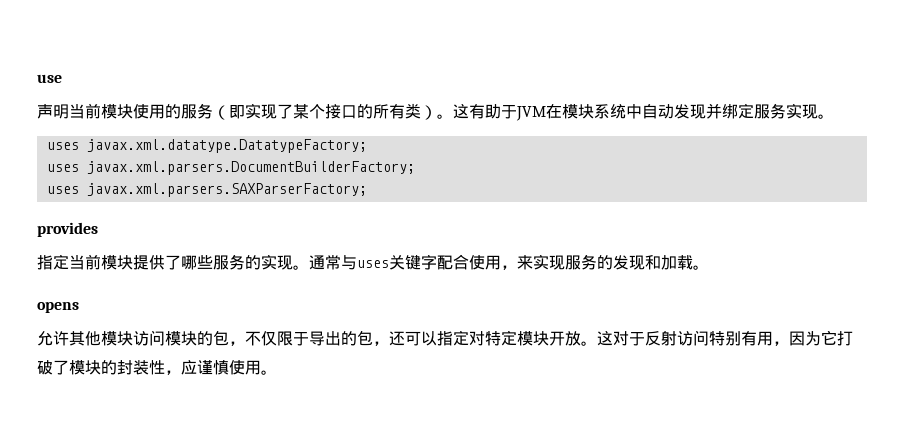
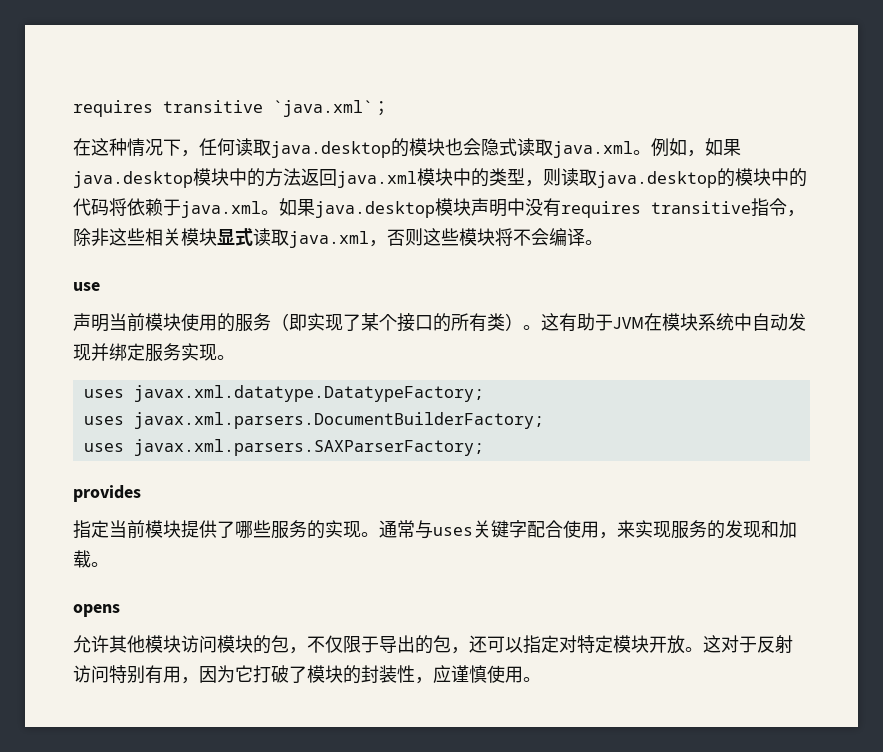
(37, 78) none -> [73,100,390,117] [73,138,741,158] [73,168,807,188] [73,198,805,218] [73,228,603,248] requires transitive `java.xml`； // 在这种情况下，任何读取java.desktop的模块也会隐式读取java.xml。例如，如果java.desktop模块中的方法返回java.xml模块中的类型，则读取java.desktop的模块中的代码将依赖于java.xml。如果java.desktop模块声明中没有requires transitive指令，除非这些相关模块显式读取java.xml，否则这些模块将不会编译。 //

